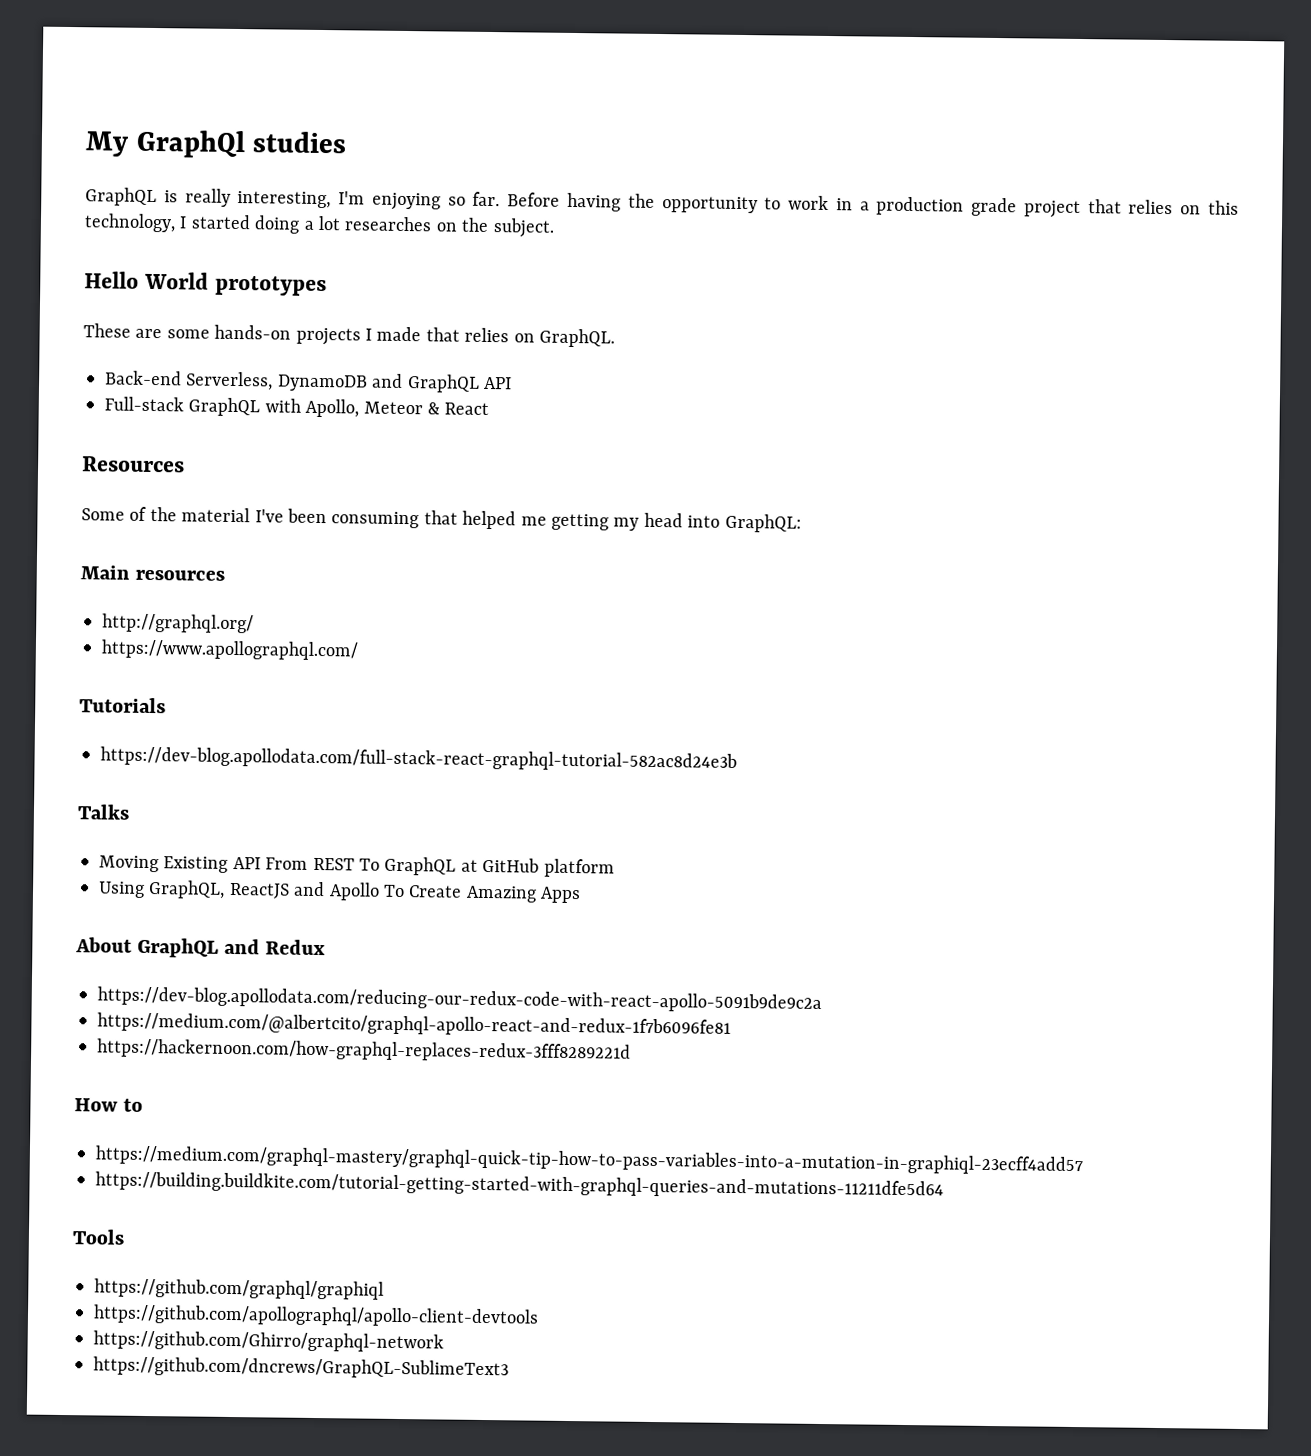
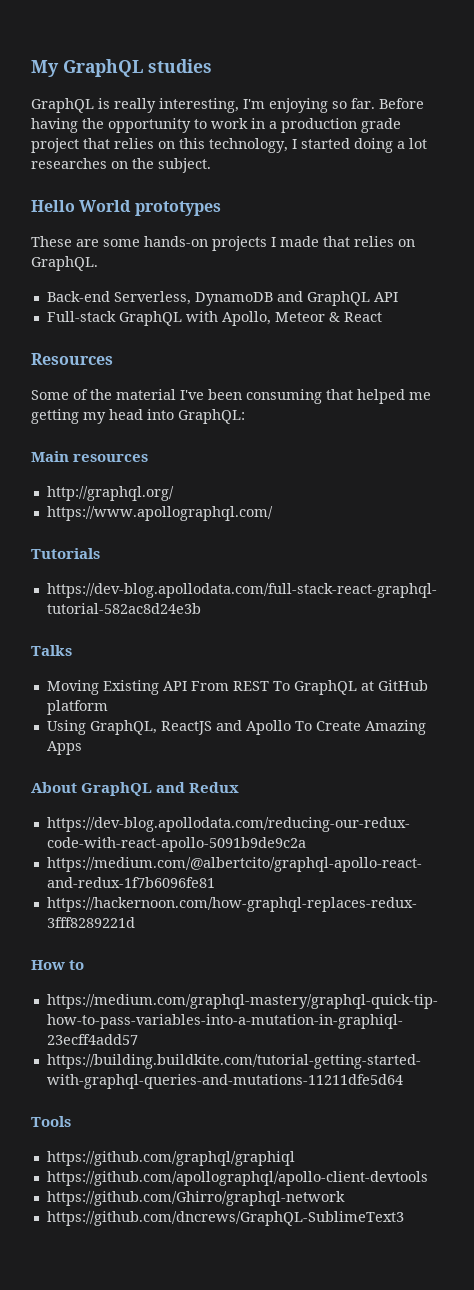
[135,129,246,159] GraphQl -> [63,59,143,77] GraphQL

